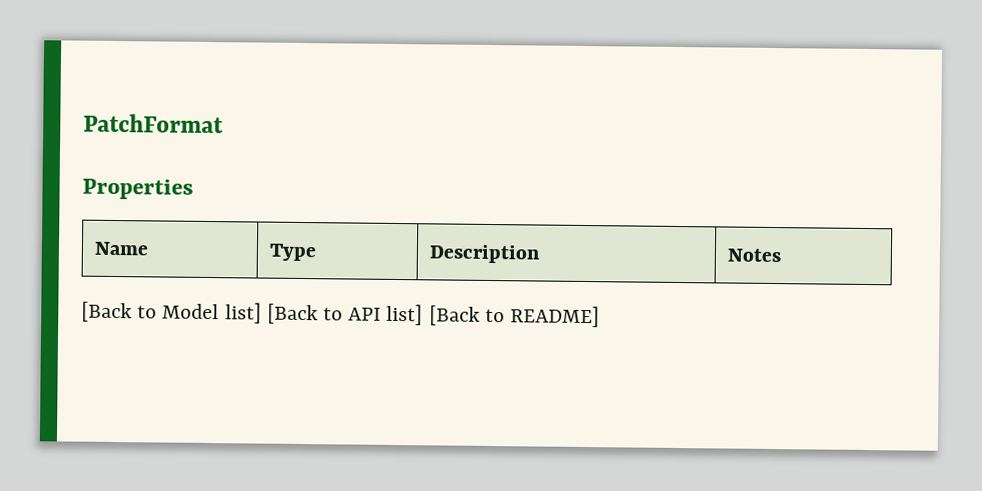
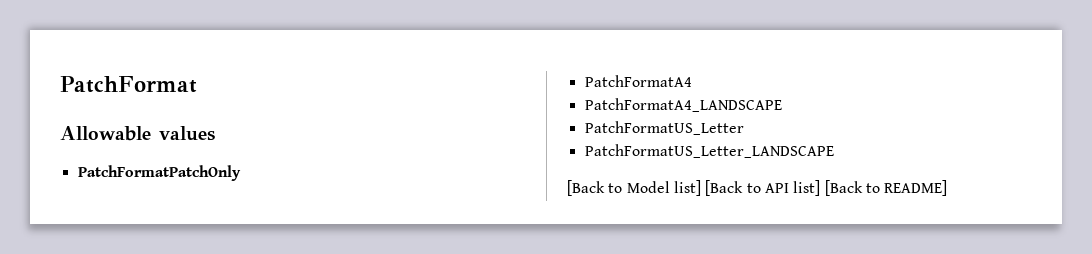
[82,178,194,200] [94,241,150,256] [269,243,318,262] [429,244,542,264] [727,248,782,263] Properties // Name | Type | Description | Notes -> [60,126,215,141] [77,165,241,181] [584,75,692,87] [584,98,782,112] [584,121,744,135] [584,144,834,158] Allowable values // PatchFormatPatchOnly // PatchFormatA4 // PatchFormatA4_LANDSCAPE // PatchFormatUS_Letter // PatchFormatUS_Letter_LANDSCAPE

